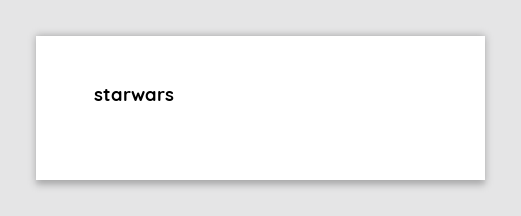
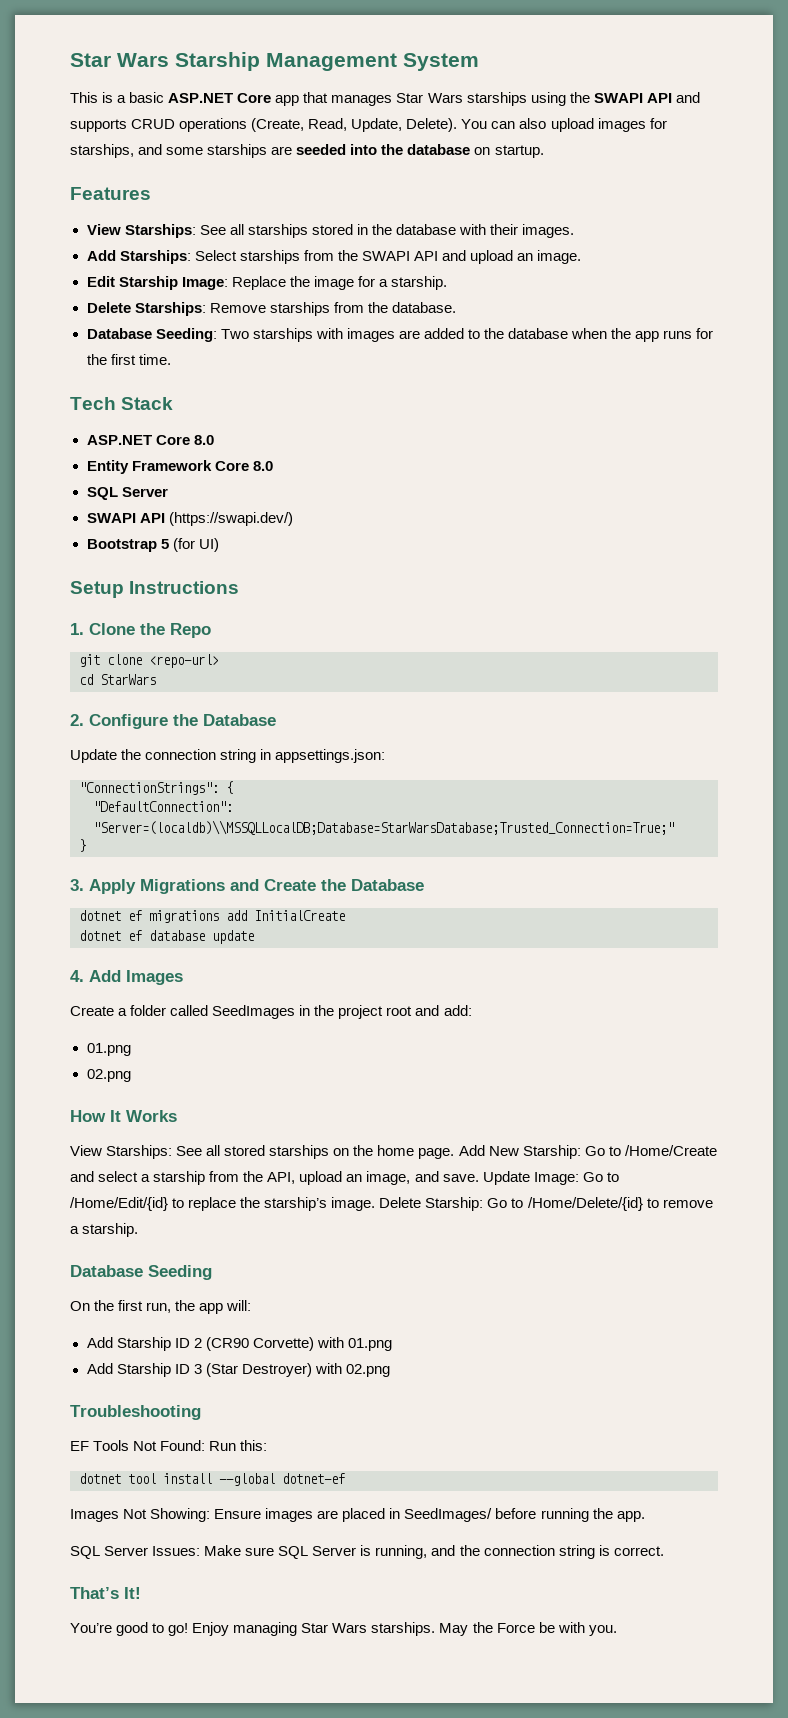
[94,89,174,101] starwars -> [70,52,479,71] [70,92,700,106] [70,118,667,132] [70,144,544,158] [70,187,151,200] [86,224,575,238] [86,250,582,264] [86,276,447,290] [86,302,456,316] [86,328,714,342] [86,354,171,365] [70,397,174,410] [86,435,214,445] [86,460,273,474] [86,487,168,500] [86,512,293,526] [86,538,219,552] [70,581,240,598] [70,623,211,638] [79,654,219,668] [79,674,156,685] [70,714,276,729] [70,749,386,763] [79,781,233,795] [93,801,233,812] [93,820,674,835] [79,839,86,852] [70,879,424,894] [79,910,345,923] [79,930,254,944] [70,970,183,985] [70,1005,472,1019] [86,1043,131,1056] [86,1069,131,1082] [70,1110,177,1122] [70,1145,717,1159] [70,1171,619,1185] [70,1197,713,1211] [70,1223,139,1237] [70,1265,212,1280] [70,1300,252,1314] [86,1337,392,1351] [86,1363,390,1377] [70,1405,201,1420] [70,1440,268,1451] [79,1473,345,1486] [70,1508,645,1522] [70,1545,664,1559] [70,1587,141,1599] [70,1622,617,1636] Star Wars Starship Management System // This is a basic ASP.NET Core app that manages Star Wars starships using the SWAPI API and supports CRUD operations (Create, Read, Update, Delete). You can also upload images for starships, and some starships are seeded into the database on startup. // Features // View Starships: See all starships stored in the database with their images. // Add Starships: Select starships from the SWAPI API and upload an image. // Edit Starship Image: Replace the image for a starship. // Delete Starships: Remove starships from the database. // Database Seeding: Two starships with images are added to the database when the app runs for the first time. // Tech Stack // ASP.NET Core 8.0 // Entity Framework Core 8.0 // SQL Server // SWAPI API (https://swapi.dev/) // Bootstrap 5 (for UI) // Setup Instructions // 1. Clone the Repo // git clone <repo-url> // cd StarWars // 2. Configure the Database // Update the connection string in appsettings.json: // "ConnectionStrings": { // "DefaultConnection": "Server=(localdb)\\MSSQLLocalDB;Database=StarWarsDatabase;Trusted_Connection=True;" // } // 3. Apply Migrations and Create the Database // dotnet ef migrations add InitialCreate // dotnet ef database update // 4. Add Images // Create a folder called SeedImages in the project root and add: // 01.png // 02.png // How It Works // View Starships: See all stored starships on the home page. Add New Starship: Go to /Home/Create and select a starship from the API, upload an image, and save. Update Image: Go to /Home/Edit/{id} to replace the starship’s image. Delete Starship: Go to /Home/Delete/{id} to remove a starship. // Database Seeding // On the first run, the app will: // Add Starship ID 2 (CR90 Corvette) with 01.png // Add Starship ID 3 (Star Destroyer) with 02.png // Troubleshooting // EF Tools Not Found: Run this: // dotnet tool install --global dotnet-ef // Images Not Showing: Ensure images are placed in SeedImages/ before running the app. // SQL Server Issues: Make sure SQL Server is running, and the connection string is correct. // That’s It! // You’re good to go! Enjoy managing Star Wars starships. May the Force be with you.

